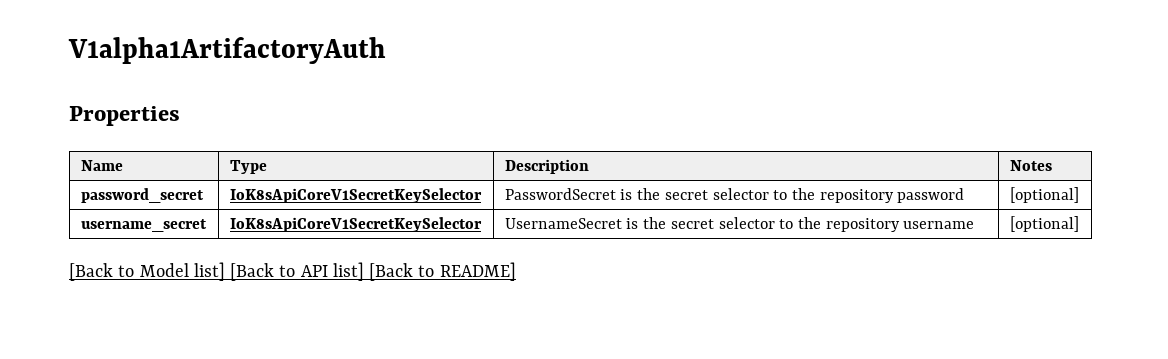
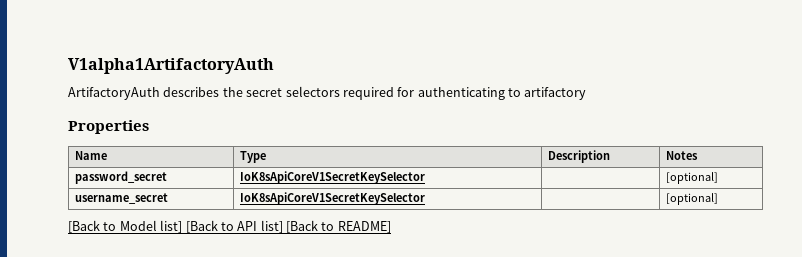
(386, 50) none -> [68,86,587,100] // ArtifactoryAuth describes the secret selectors required for authenticating to artifactory
[504,188,965,203] [1009,187,1079,203] [80,219,207,232] [229,217,482,232] [504,217,975,232] PasswordSecret is the secret selector to the repository password | [optional] // username_secret | IoK8sApiCoreV1SecretKeySelector | UsernameSecret is the secret selector to the repository username -> [665,172,718,184] [74,193,168,204] [239,192,425,205] | [optional] // username_secret | IoK8sApiCoreV1SecretKeySelector |

